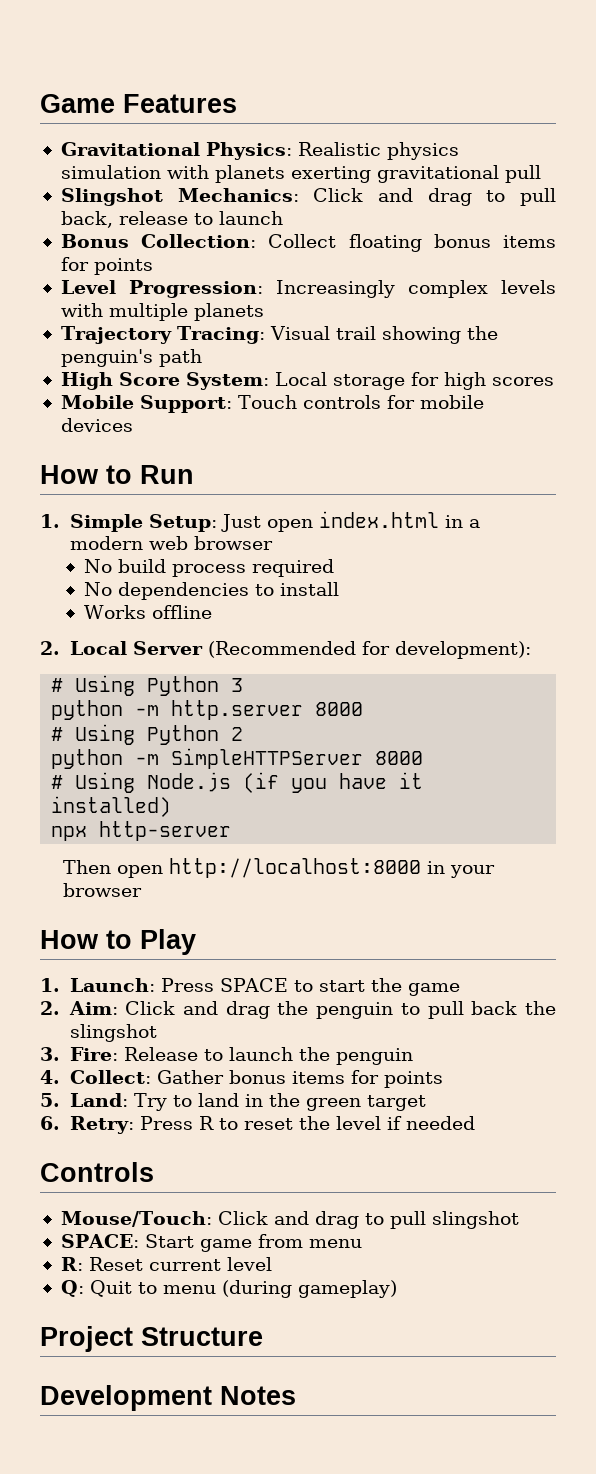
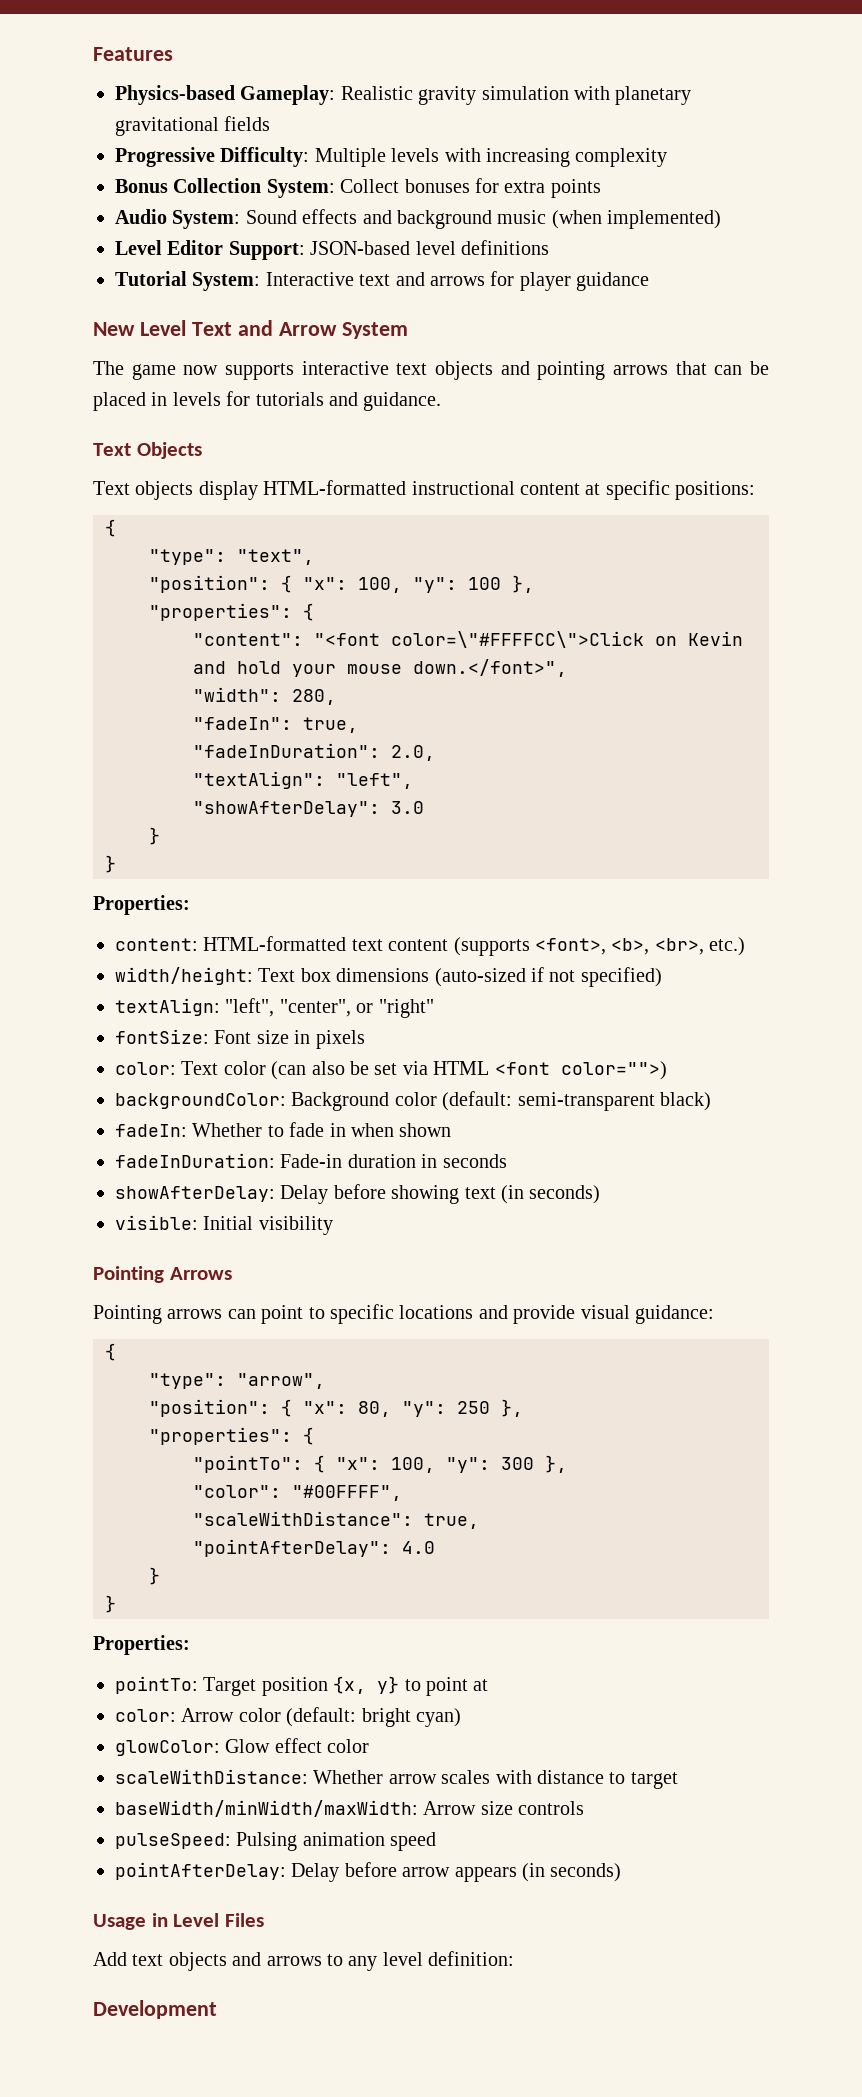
[40,94,115,113] Game -> (93, 54) none
[60,142,459,160] [60,165,541,183] [60,188,556,206] [60,211,283,228] [60,234,557,252] [60,257,153,275] [60,280,556,298] [60,303,264,321] [60,326,498,344] [60,349,202,367] [60,372,554,390] [60,395,484,413] [60,418,133,432] [40,465,194,484] [40,511,480,532] [69,536,273,550] [83,559,334,577] [83,582,339,600] [83,605,212,619] [40,641,531,659] [51,675,244,696] [51,700,364,720] [51,724,244,745] [51,748,424,769] [51,772,424,793] [51,796,172,817] [51,821,232,841] [62,858,495,878] [62,883,142,897] [40,929,196,955] [40,978,461,996] [40,1001,556,1019] [69,1024,157,1042] [40,1047,413,1065] [40,1070,443,1088] [40,1093,426,1111] [40,1116,475,1134] [40,1162,154,1182] [60,1211,519,1229] [60,1234,362,1252] [60,1257,272,1271] [60,1280,397,1298] [40,1326,263,1352] Gravitational Physics: Realistic physics simulation with planets exerting gravitational pull // Slingshot Mechanics: Click and drag to pull back, release to launch // Bonus Collection: Collect floating bonus items for points // Level Progression: Increasingly complex levels with multiple planets // Trajectory Tracing: Visual trail showing the penguin's path // High Score System: Local storage for high scores // Mobile Support: Touch controls for mobile devices // How to Run // 1. Simple Setup: Just open index.html in a modern web browser // No build process required // No dependencies to install // Works offline // 2. Local Server (Recommended for development): // # Using Python 3 // python -m http.server 8000 // # Using Python 2 // python -m SimpleHTTPServer 8000 // # Using Node.js (if you have it installed) // npx http-server // Then open http://localhost:8000 in your browser // How to Play // 1. Launch: Press SPACE to start the game // 2. Aim: Click and drag the penguin to pull back the slingshot // 3. Fire: Release to launch the penguin // 4. Collect: Gather bonus items for points // 5. Land: Try to land in the green target // 6. Retry: Press R to reset the level if needed // Controls // Mouse/Touch: Click and drag to pull slingshot // SPACE: Start game from menu // R: Reset current level // Q: Quit to menu (during gameplay) // Project Structure -> [115,85,692,105] [115,116,271,136] [115,147,668,167] [115,178,601,198] [115,209,722,229] [115,240,549,260] [115,271,650,291] [93,320,408,339] [93,361,769,380] [93,391,442,411] [93,442,202,459] [93,480,756,500] [105,519,116,537] [149,549,314,565] [149,575,534,593] [149,603,314,621] [193,631,743,648] [193,659,567,677] [193,687,336,705] [193,717,358,733] [193,743,435,761] [193,771,413,789] [193,801,424,817] [149,827,160,845] [105,855,116,873] [93,895,190,915] [115,936,746,956] [115,967,662,987] [115,998,434,1018] [115,1029,365,1049] [115,1061,667,1080] [115,1091,711,1111] [115,1122,452,1137] [115,1153,507,1168] [115,1184,601,1204] [115,1215,333,1235] [93,1266,232,1283] [93,1304,714,1324] [105,1343,116,1361] [149,1373,325,1389] [149,1399,523,1417] [149,1427,314,1445] [193,1455,567,1473] [193,1485,402,1501] [193,1511,479,1529] [193,1539,435,1557] [149,1567,160,1585] [105,1595,116,1613] [93,1635,190,1655] [115,1676,489,1696] [115,1707,461,1727] [115,1738,370,1756] [115,1769,678,1789] [115,1800,585,1817] [115,1832,437,1851] [115,1862,622,1882] [93,1913,265,1930] [93,1951,515,1971] Physics-based Gameplay: Realistic gravity simulation with planetary gravitational fields // Progressive Difficulty: Multiple levels with increasing complexity // Bonus Collection System: Collect bonuses for extra points // Audio System: Sound effects and background music (when implemented) // Level Editor Support: JSON-based level definitions // Tutorial System: Interactive text and arrows for player guidance // New Level Text and Arrow System // The game now supports interactive text objects and pointing arrows that can be placed in levels for tutorials and guidance. // Text Objects // Text objects display HTML-formatted instructional content at specific positions: // { // "type": "text", // "position": { "x": 100, "y": 100 }, // "properties": { // "content": "<font color=\"#FFFFCC\">Click on Kevin and hold your mouse down.</font>", // "width": 280, // "fadeIn": true, // "fadeInDuration": 2.0, // "textAlign": "left", // "showAfterDelay": 3.0 // } // } // Properties: // content: HTML-formatted text content (supports <font>, <b>, <br>, etc.) // width/height: Text box dimensions (auto-sized if not specified) // textAlign: "left", "center", or "right" // fontSize: Font size in pixels // color: Text color (can also be set via HTML <font color="">) // backgroundColor: Background color (default: semi-transparent black) // fadeIn: Whether to fade in when shown // fadeInDuration: Fade-in duration in seconds // showAfterDelay: Delay before showing text (in seconds) // visible: Initial visibility // Pointing Arrows // Pointing arrows can point to specific locations and provide visual guidance: // { // "type": "arrow", // "position": { "x": 80, "y": 250 }, // "properties": { // "pointTo": { "x": 100, "y": 300 }, // "color": "#00FFFF", // "scaleWithDistance": true, // "pointAfterDelay": 4.0 // } // } // Properties: // pointTo: Target position {x, y} to point at // color: Arrow color (default: bright cyan) // glowColor: Glow effect color // scaleWithDistance: Whether arrow scales with distance to target // baseWidth/minWidth/maxWidth: Arrow size controls // pulseSpeed: Pulsing animation speed // pointAfterDelay: Delay before arrow appears (in seconds) // Usage in Level Files // Add text objects and arrows to any level definition:
[220,1386,296,1405] Notes -> (217, 2009) none

